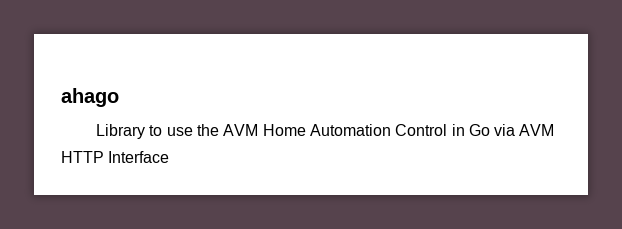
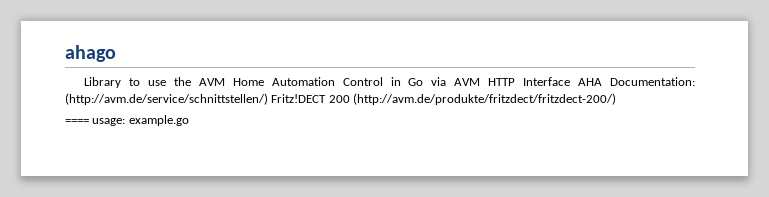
(170, 157) none -> [578,77,696,86] [65,93,617,105] [65,115,189,126] AHA Documentation: (http://avm.de/service/schnittstellen/) Fritz!DECT 200 (http://avm.de/produkte/fritzdect/fritzdect-200/) // ==== usage: example.go

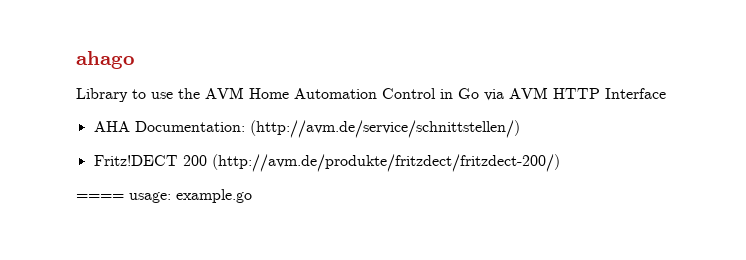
(571, 81) none -> (666, 93) //
(268, 99) none -> (520, 129) //

